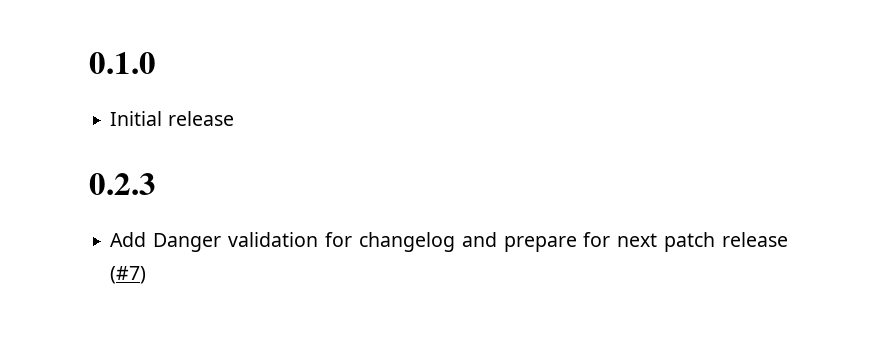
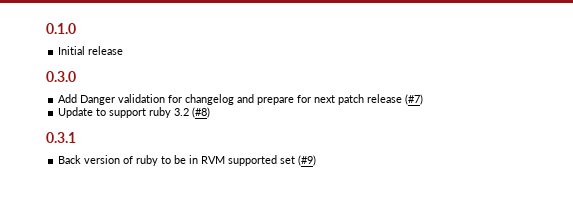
[89,173,156,195] 0.2.3 -> [46,71,76,82] 0.3.0
(147, 275) none -> [58,107,211,118] [46,132,76,143] [58,155,317,166] // Update to support ruby 3.2 (#8) // 0.3.1 // Back version of ruby to be in RVM supported set (#9)

